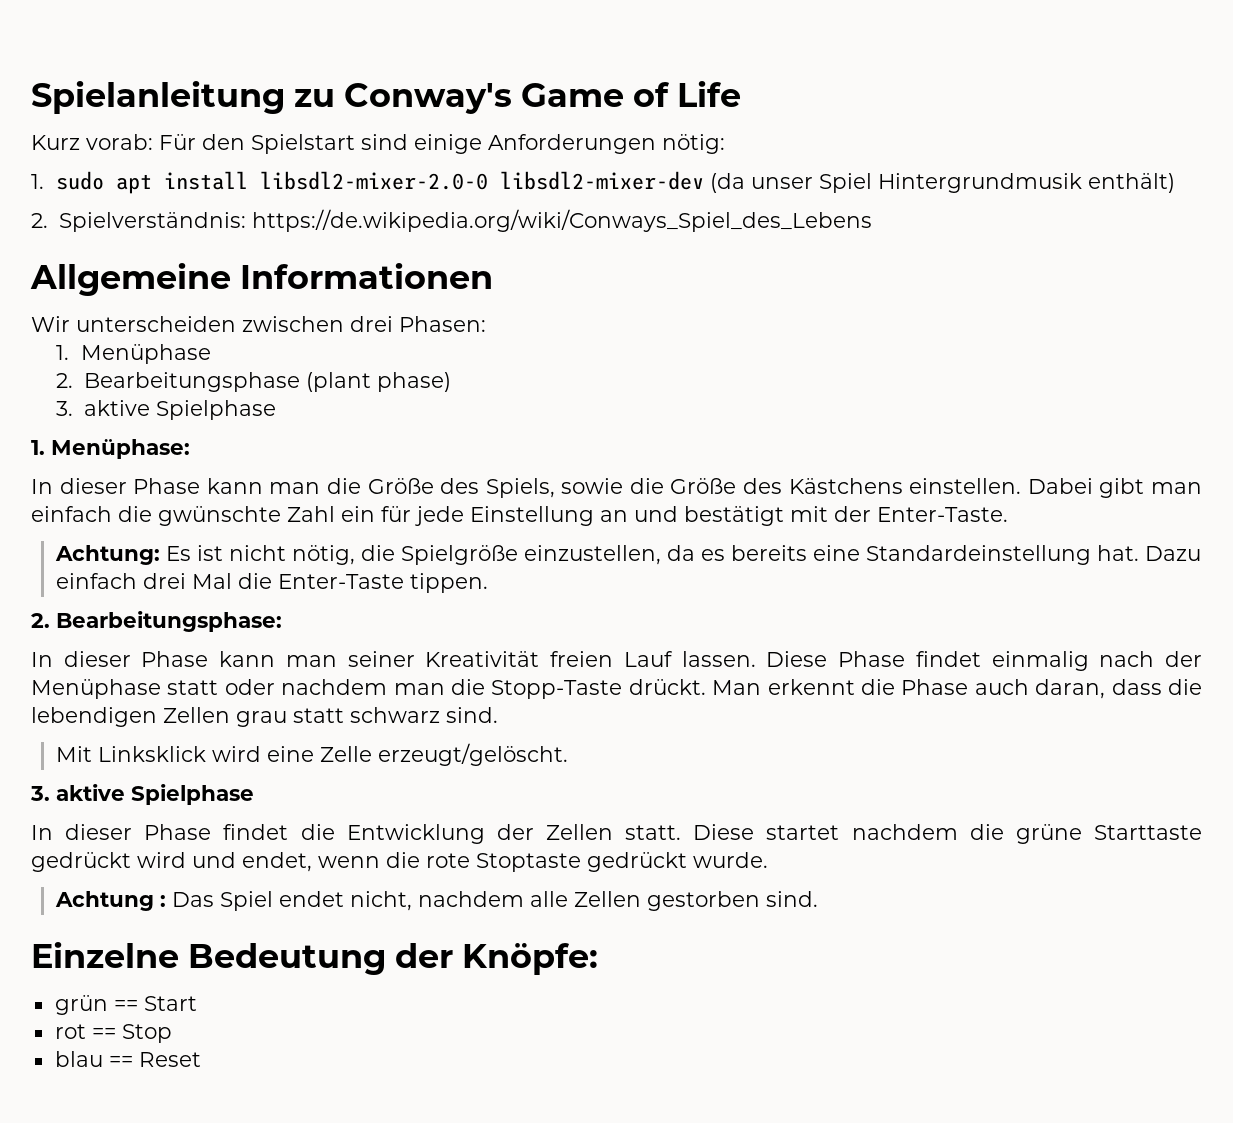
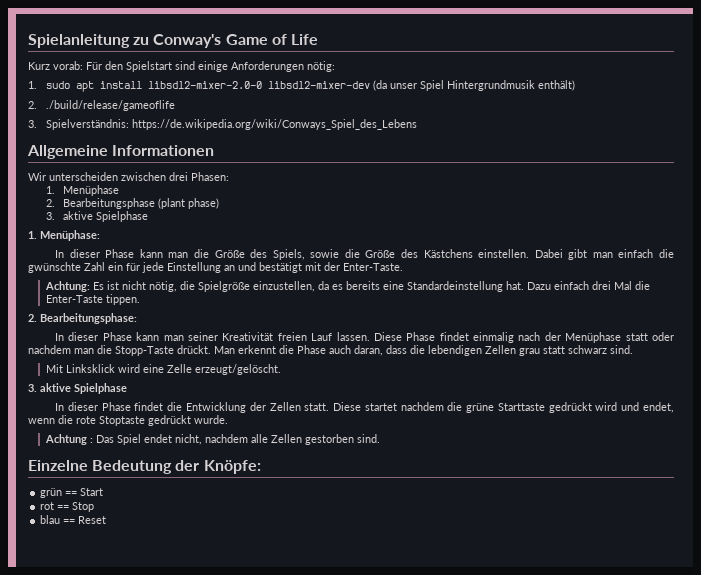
(48, 220) none -> [45,100,175,111] [28,120,37,128] ./build/release/gameoflife // 3.

